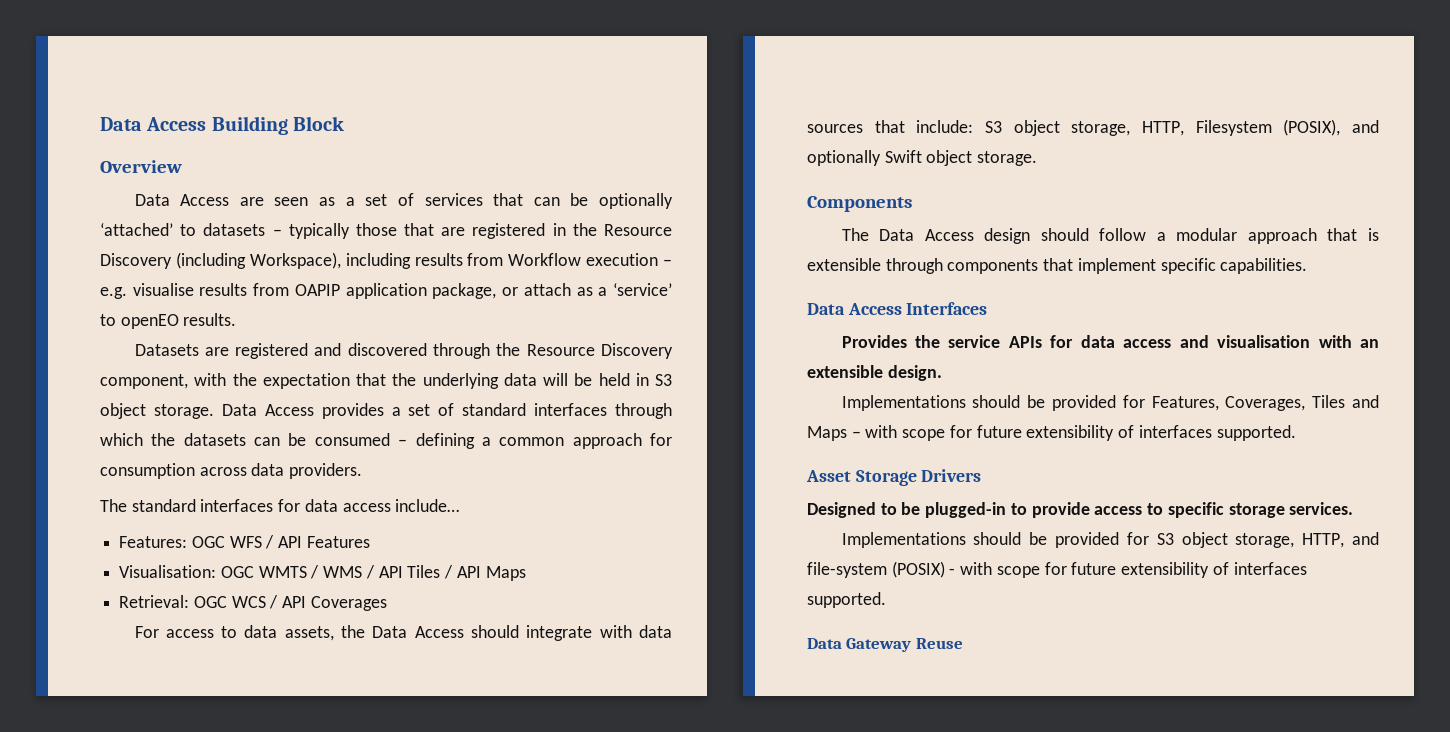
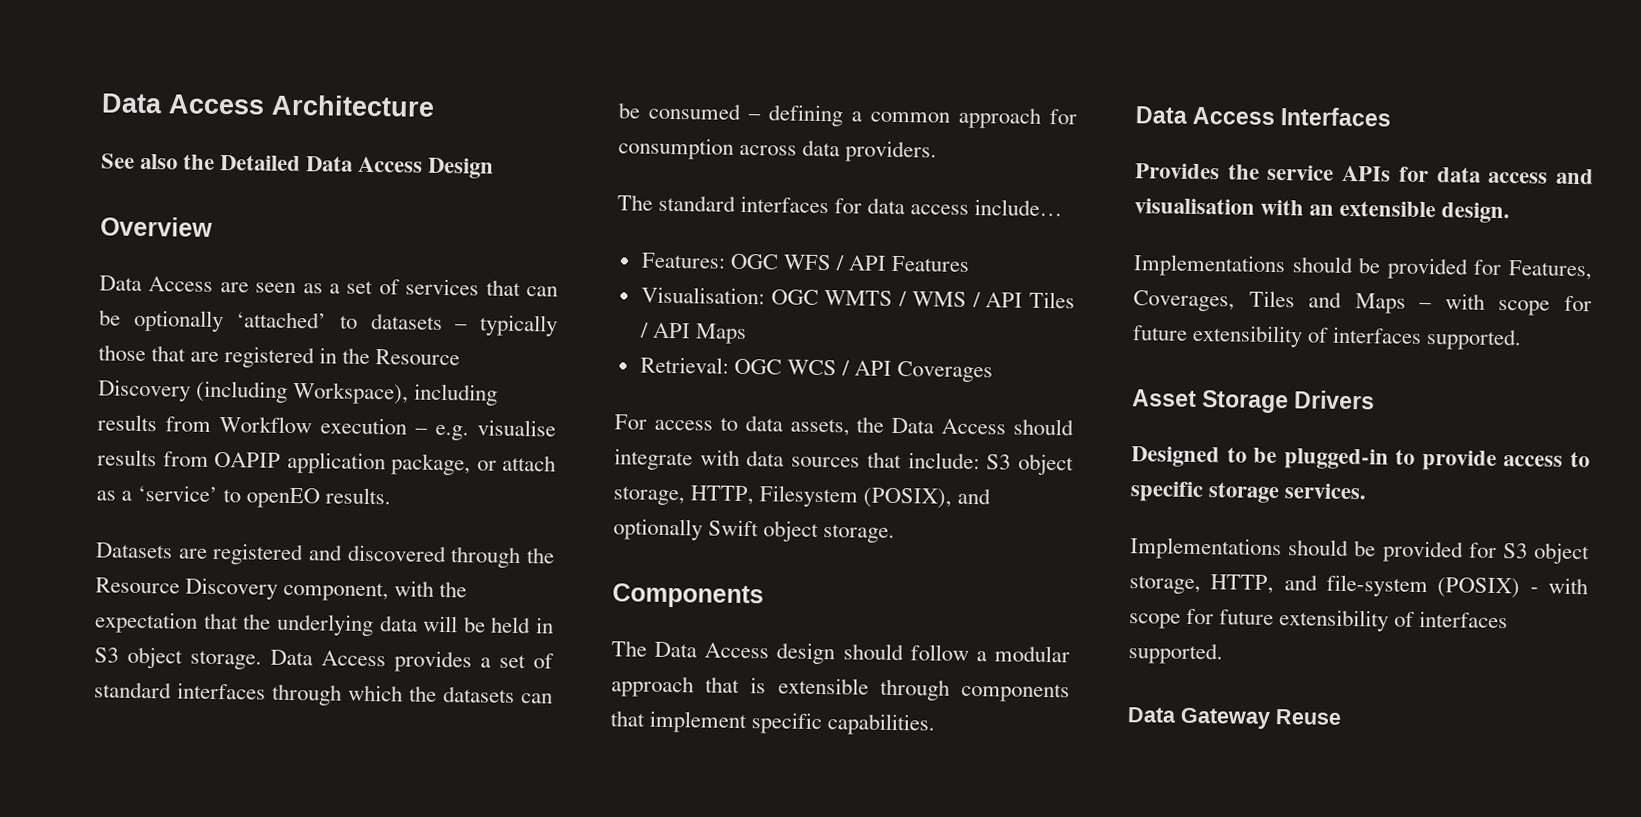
[100,116,344,135] Data Access Building Block -> [101,93,435,117] [101,153,495,179] Data Access Architecture // See also the Detailed Data Access Design

